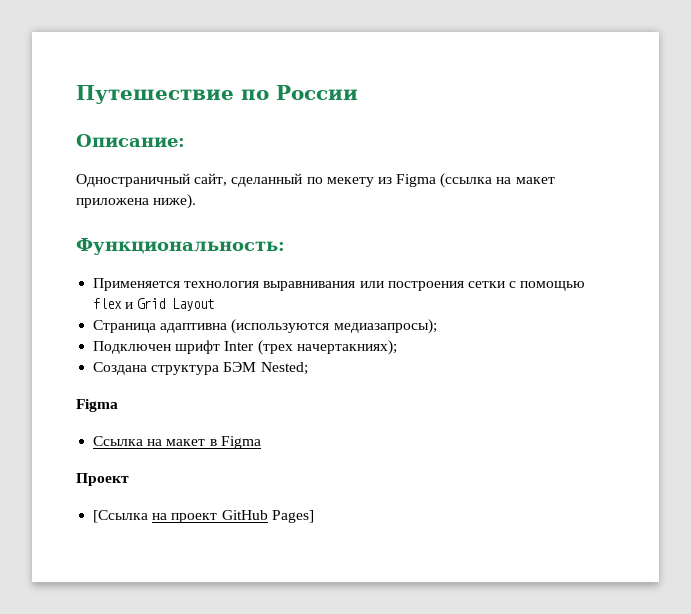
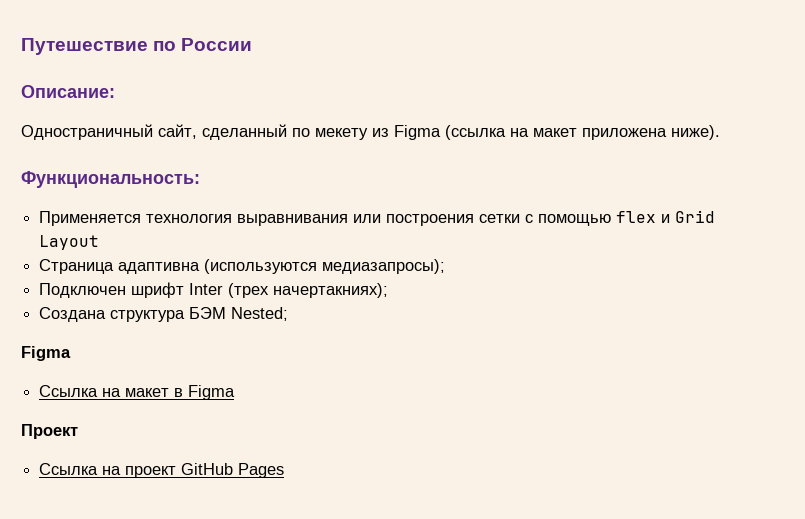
[93,510,149,523] [Ссылка -> [39,463,99,475] Ссылка
[271,510,314,523] Pages] -> [238,463,285,478] Pages

